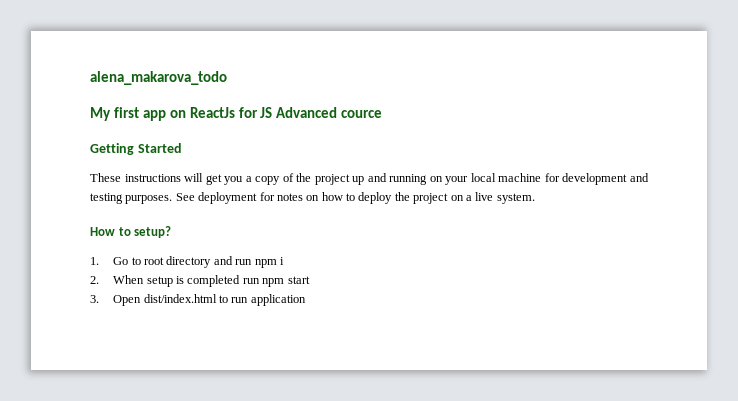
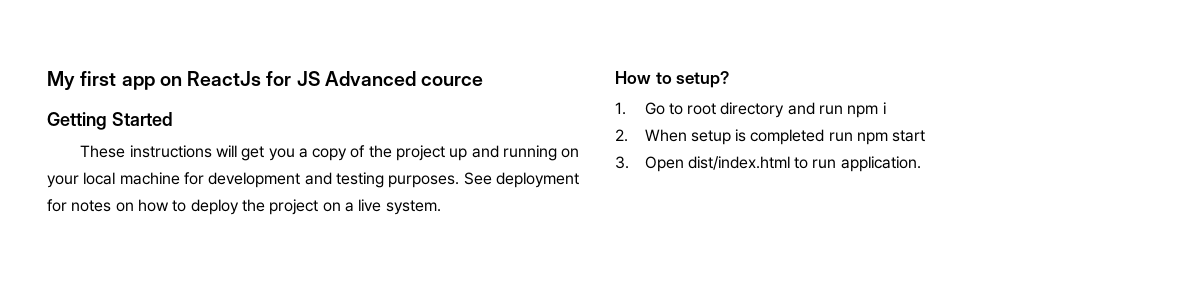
[90,71,227,85] alena_makarova_todo // -> (47, 80) none
[250,294,306,306] application -> [840,156,921,172] application.

